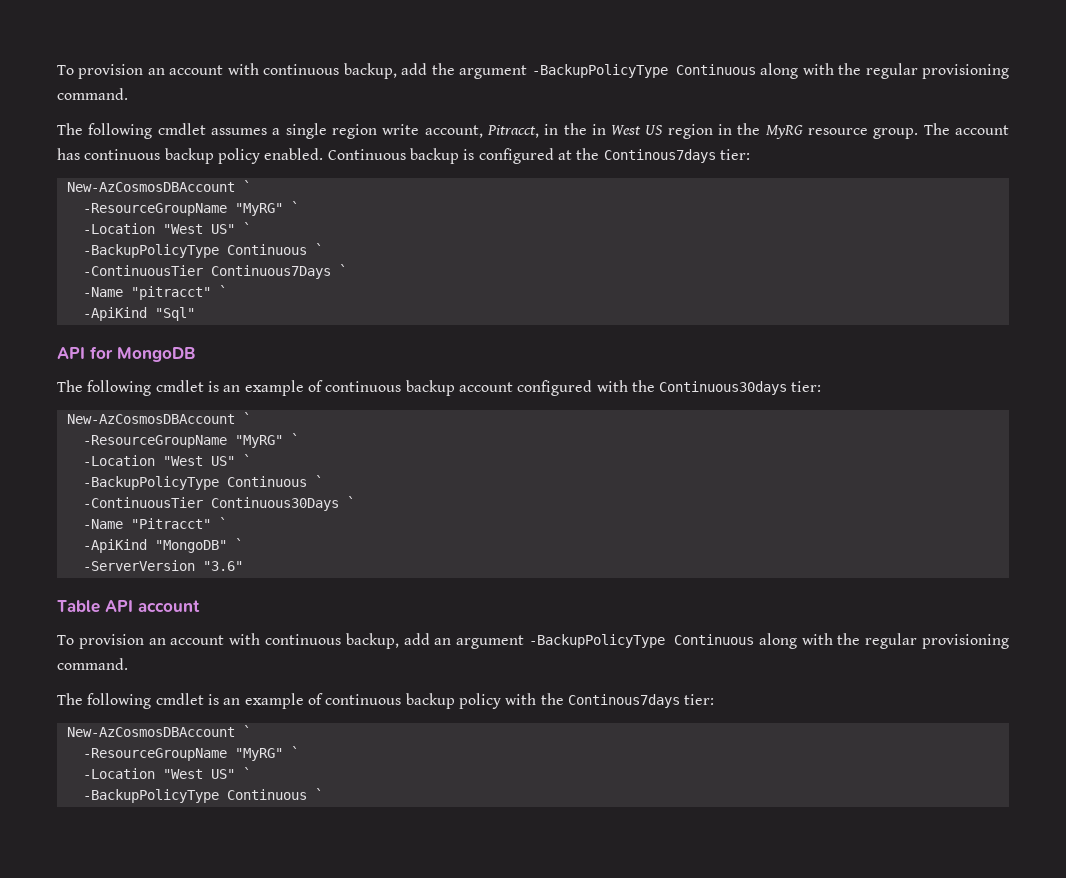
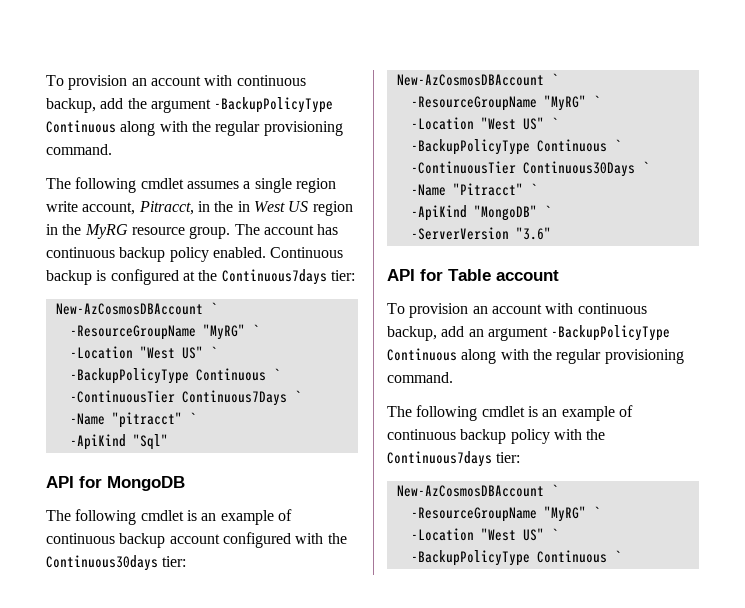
[603,149,716,163] Continous7days -> [221,269,327,285] Continuous7days
[57,600,133,613] Table API -> [387,269,491,281] API for Table
[567,694,680,708] Continous7days -> [387,451,492,467] Continuous7days

